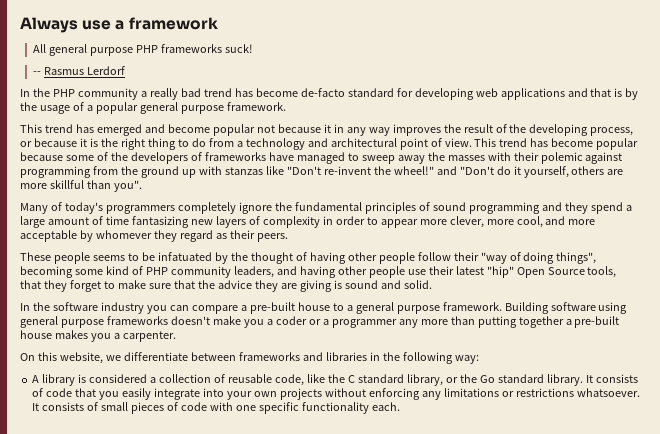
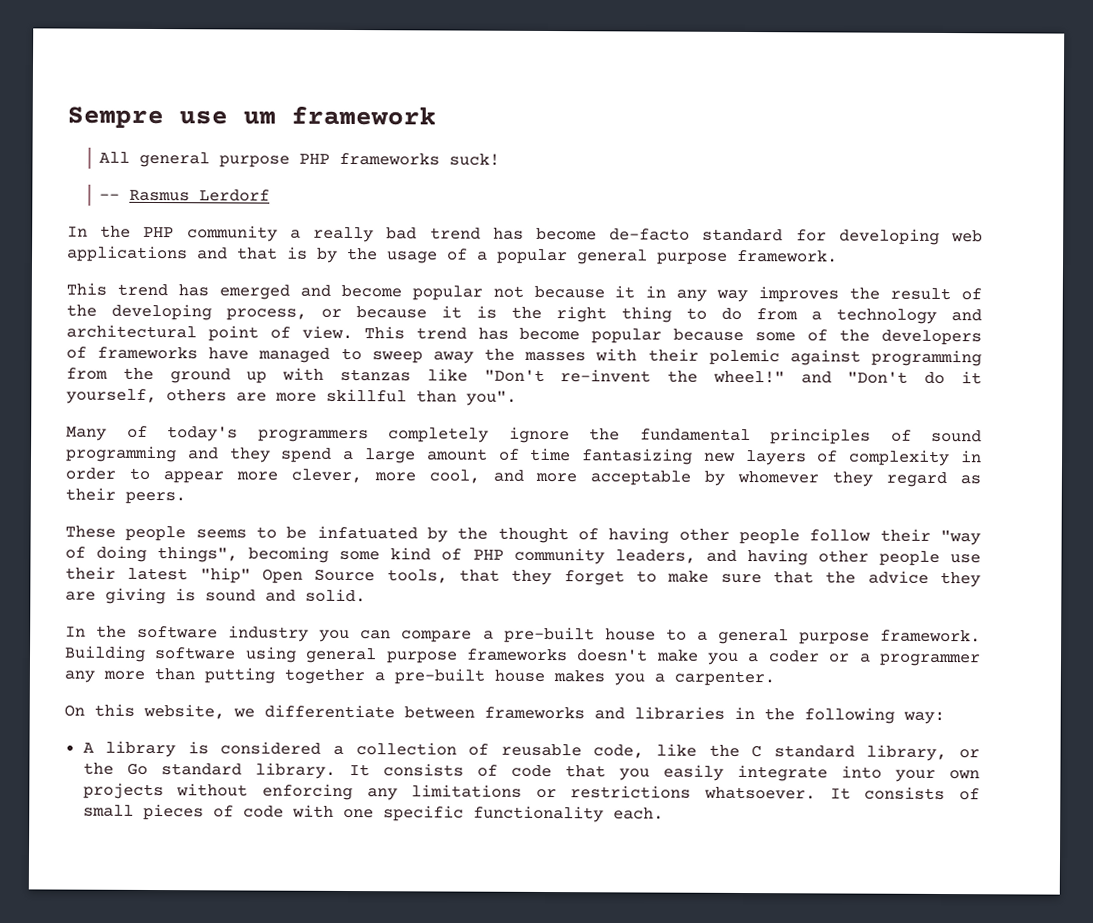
[20,17,125,33] Always use a -> [67,106,276,130] Sempre use um

